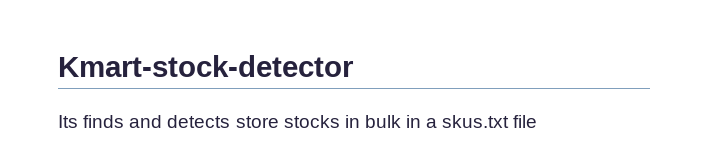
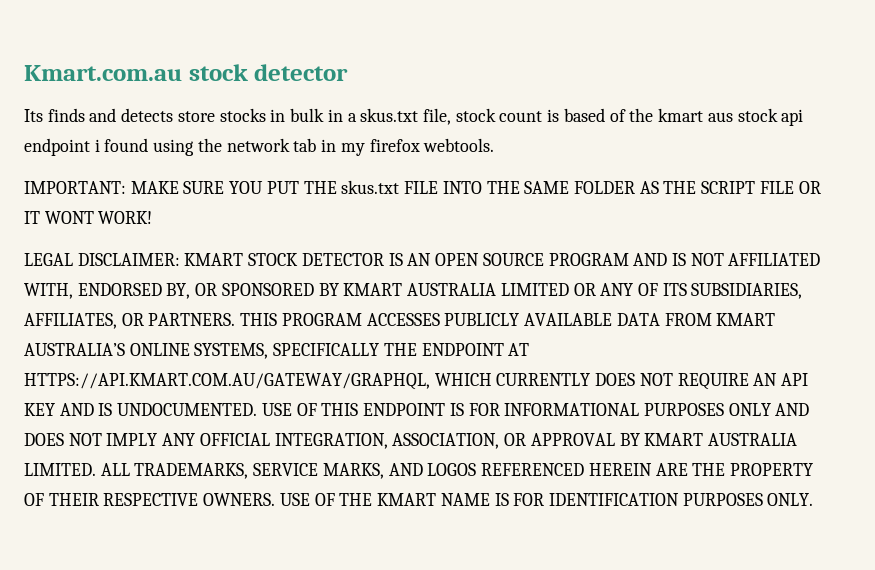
[58,55,354,77] Kmart-stock-detector -> [24,64,349,81] Kmart.com.au stock detector
[513,115,538,128] file -> [422,108,804,126] [24,138,495,156] [24,180,821,194] [24,211,153,224] [24,253,821,266] [24,283,803,299] [24,313,776,329] [24,343,530,359] [24,373,809,390] [24,403,810,416] [24,433,797,449] [24,463,813,479] [24,493,814,506] file, stock count is based of the kmart aus stock api endpoint i found using the network tab in my firefox webtools. // IMPORTANT: MAKE SURE YOU PUT THE skus.txt FILE INTO THE SAME FOLDER AS THE SCRIPT FILE OR IT WONT WORK! // LEGAL DISCLAIMER: KMART STOCK DETECTOR IS AN OPEN SOURCE PROGRAM AND IS NOT AFFILIATED WITH, ENDORSED BY, OR SPONSORED BY KMART AUSTRALIA LIMITED OR ANY OF ITS SUBSIDIARIES, AFFILIATES, OR PARTNERS. THIS PROGRAM ACCESSES PUBLICLY AVAILABLE DATA FROM KMART AUSTRALIA’S ONLINE SYSTEMS, SPECIFICALLY THE ENDPOINT AT HTTPS://API.KMART.COM.AU/GATEWAY/GRAPHQL, WHICH CURRENTLY DOES NOT REQUIRE AN API KEY AND IS UNDOCUMENTED. USE OF THIS ENDPOINT IS FOR INFORMATIONAL PURPOSES ONLY AND DOES NOT IMPLY ANY OFFICIAL INTEGRATION, ASSOCIATION, OR APPROVAL BY KMART AUSTRALIA LIMITED. ALL TRADEMARKS, SERVICE MARKS, AND LOGOS REFERENCED HEREIN ARE THE PROPERTY OF THEIR RESPECTIVE OWNERS. USE OF THE KMART NAME IS FOR IDENTIFICATION PURPOSES ONLY.

